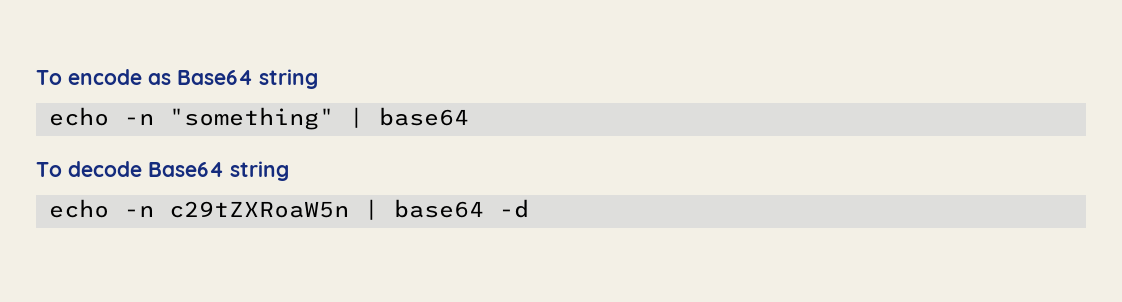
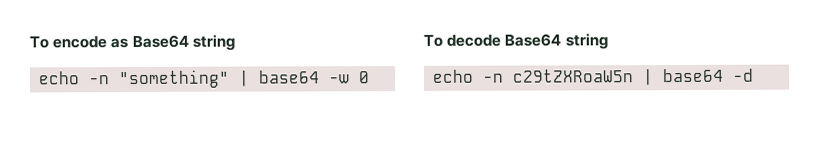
(469, 116) none -> [328,71,371,84] -w 0

